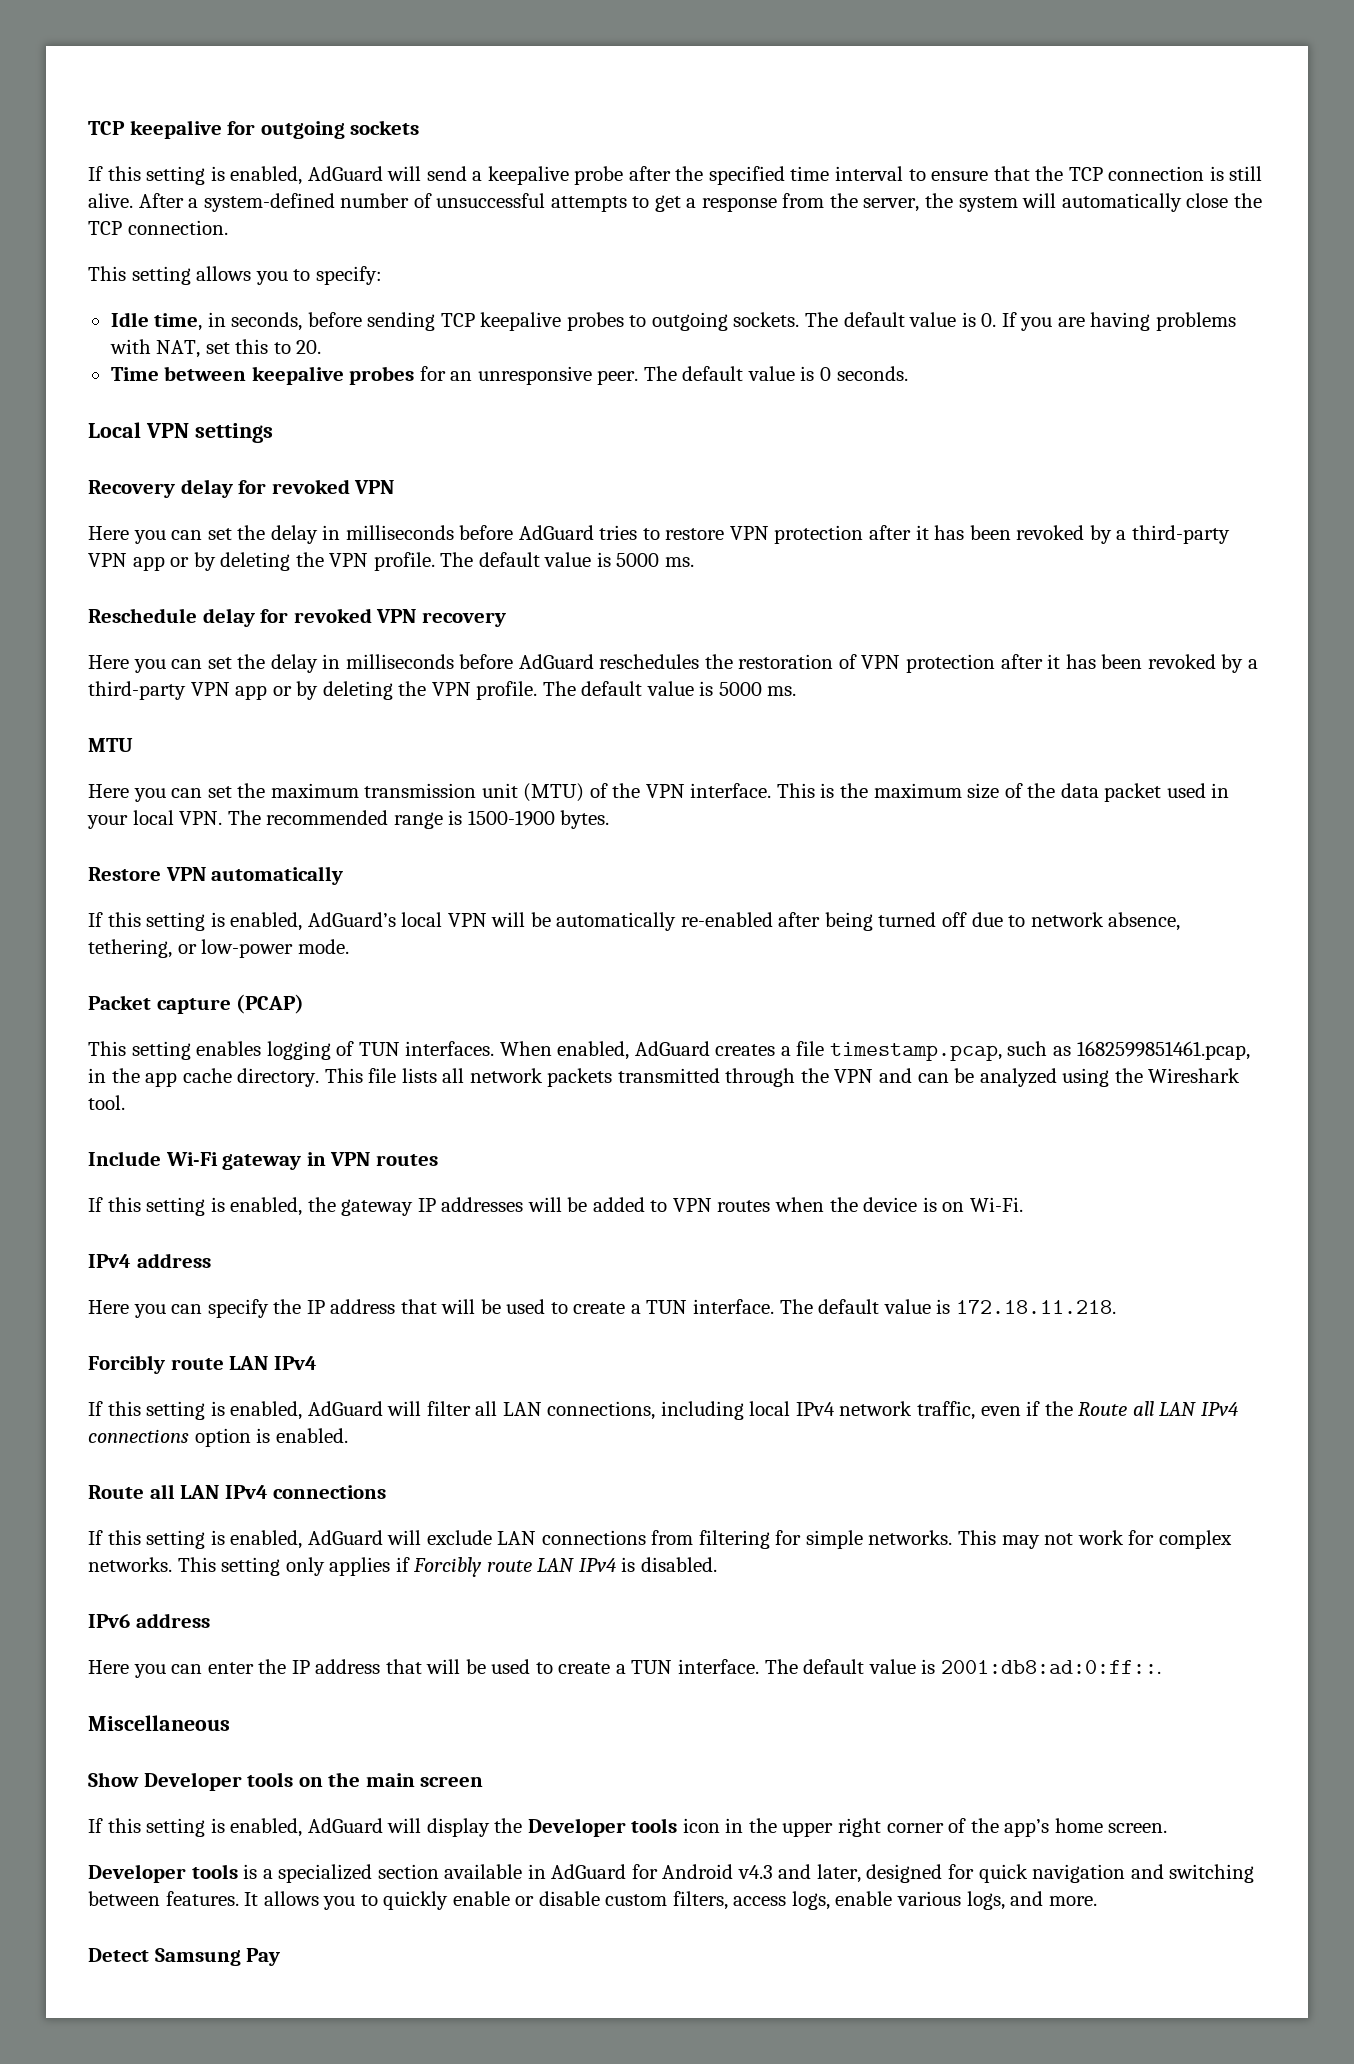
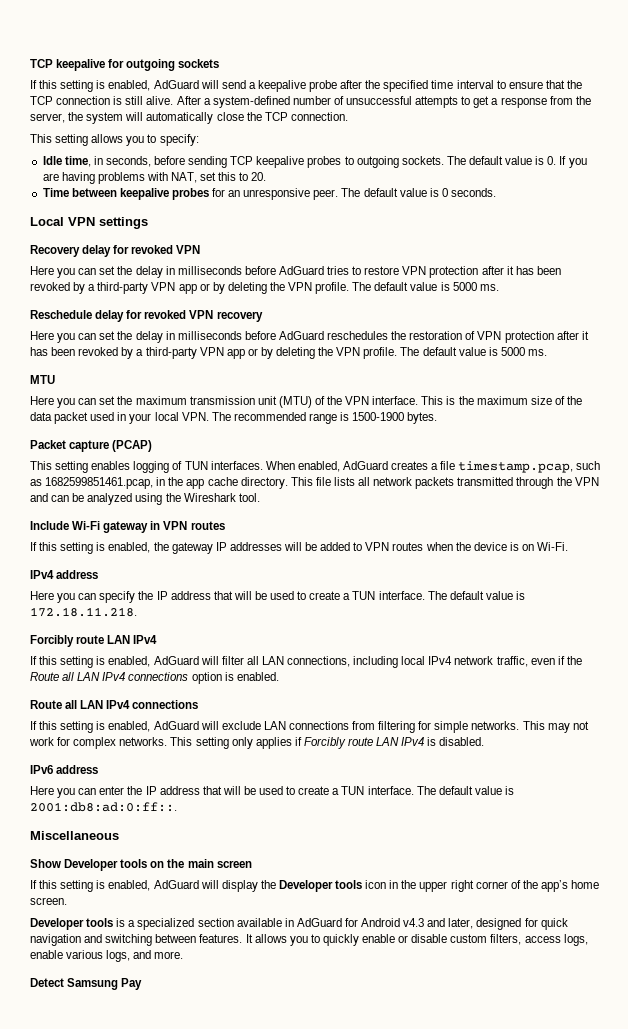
[88,866,344,885] [88,912,1181,931] [88,939,349,958] // Restore VPN automatically // If this setting is enabled, AdGuard’s local VPN will be automatically re-enabled after being turned off due to network absence, tethering, or low-power mode. -> (438, 418) none

